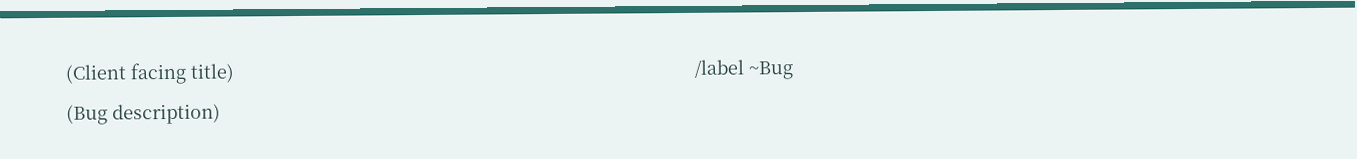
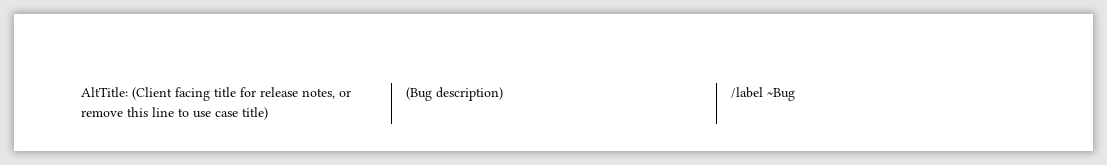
(65, 74) none -> [81,87,128,97] AltTitle:
(187, 73) none -> [214,87,351,99] [81,107,238,118] title for release notes, or remove this line to use case

